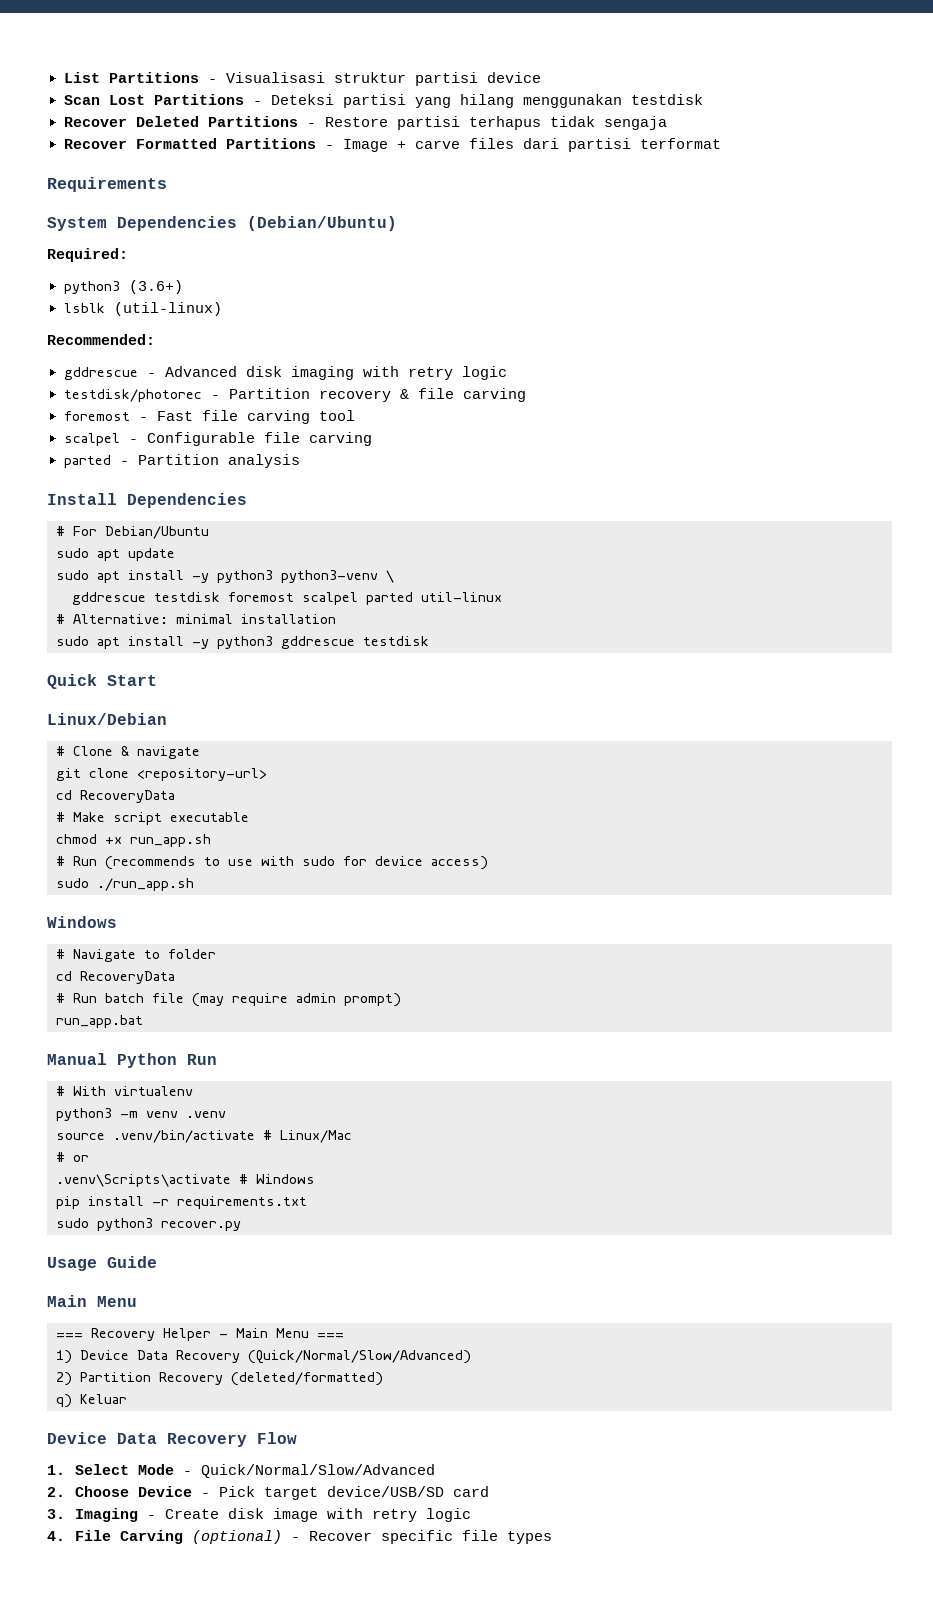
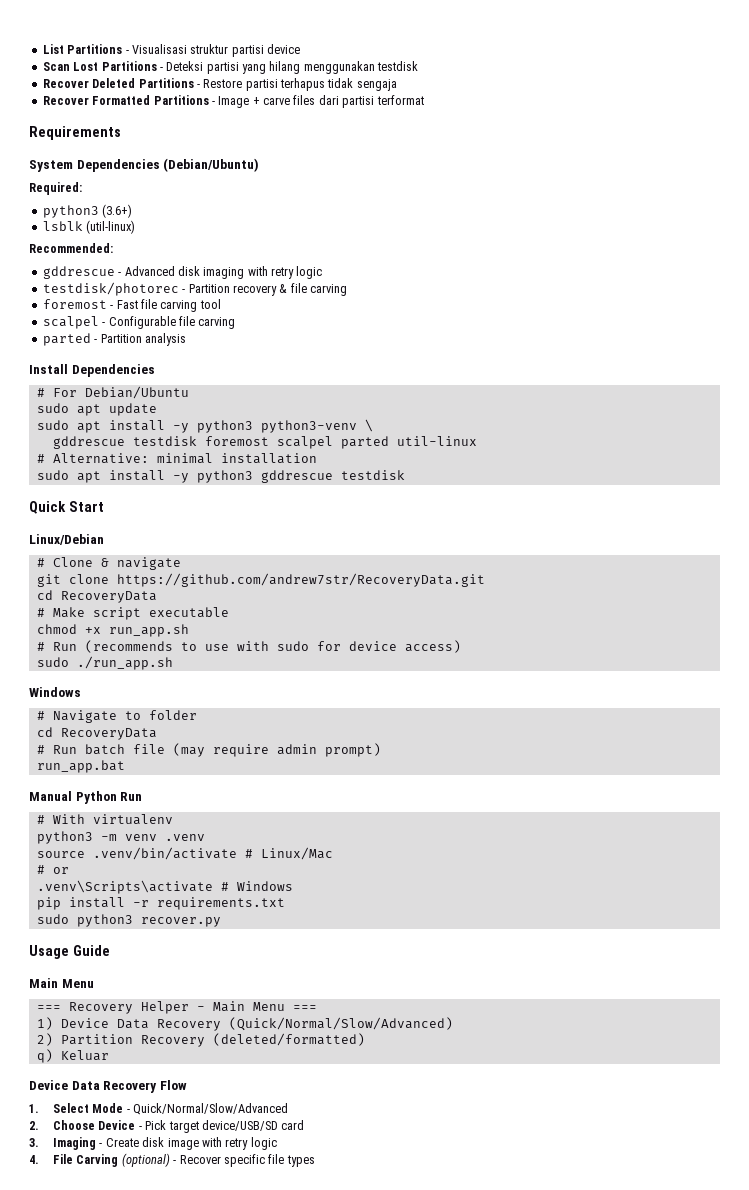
[137,768,267,781] <repository-url> -> [116,573,485,587] https://github.com/andrew7str/RecoveryData.git

